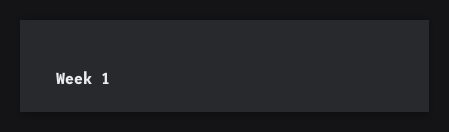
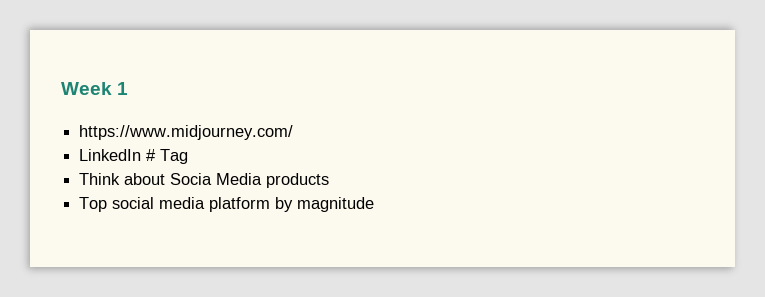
(110, 78) none -> [79,125,294,140] [79,149,189,164] [79,173,330,188] [79,197,375,212] // https://www.midjourney.com/ // LinkedIn # Tag // Think about Socia Media products // Top social media platform by magnitude

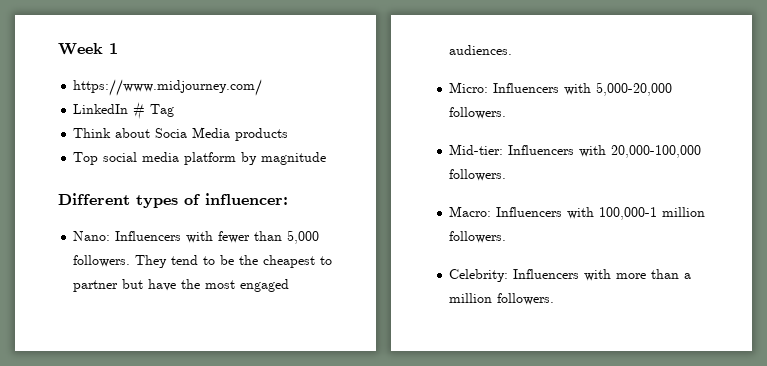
(375, 204) none -> [58,193,288,208] [73,230,320,244] [73,255,333,268] [73,279,290,292] [449,45,513,55] [449,82,673,96] [449,107,507,119] [449,144,702,158] [449,169,507,181] [449,206,706,220] [449,231,507,243] [449,269,692,282] [449,293,555,305] // Different types of influencer: // Nano: Influencers with fewer than 5,000 followers. They tend to be the cheapest to partner but have the most engaged audiences. // Micro: Influencers with 5,000-20,000 followers. // Mid-tier: Influencers with 20,000-100,000 followers. // Macro: Influencers with 100,000-1 million followers. // Celebrity: Influencers with more than a million followers.

